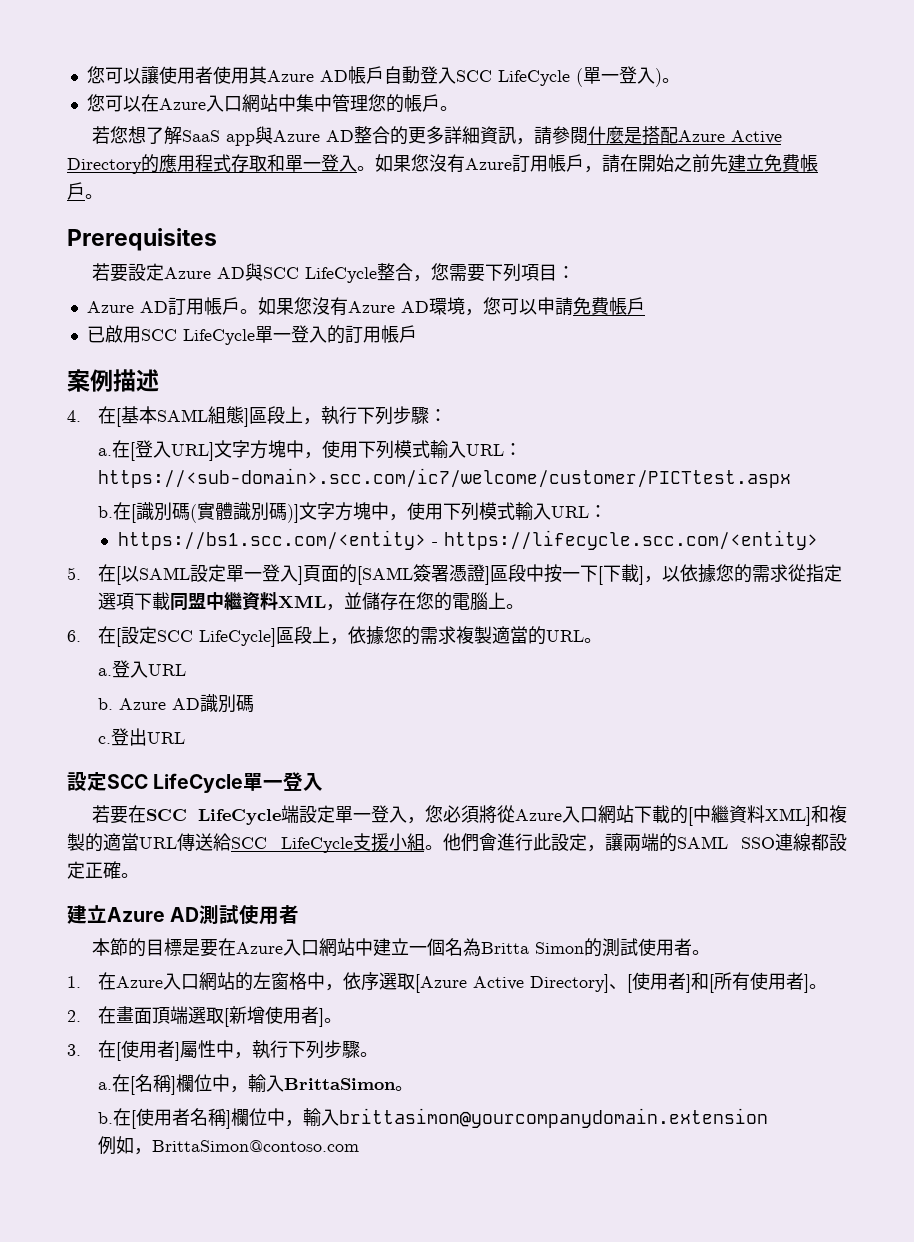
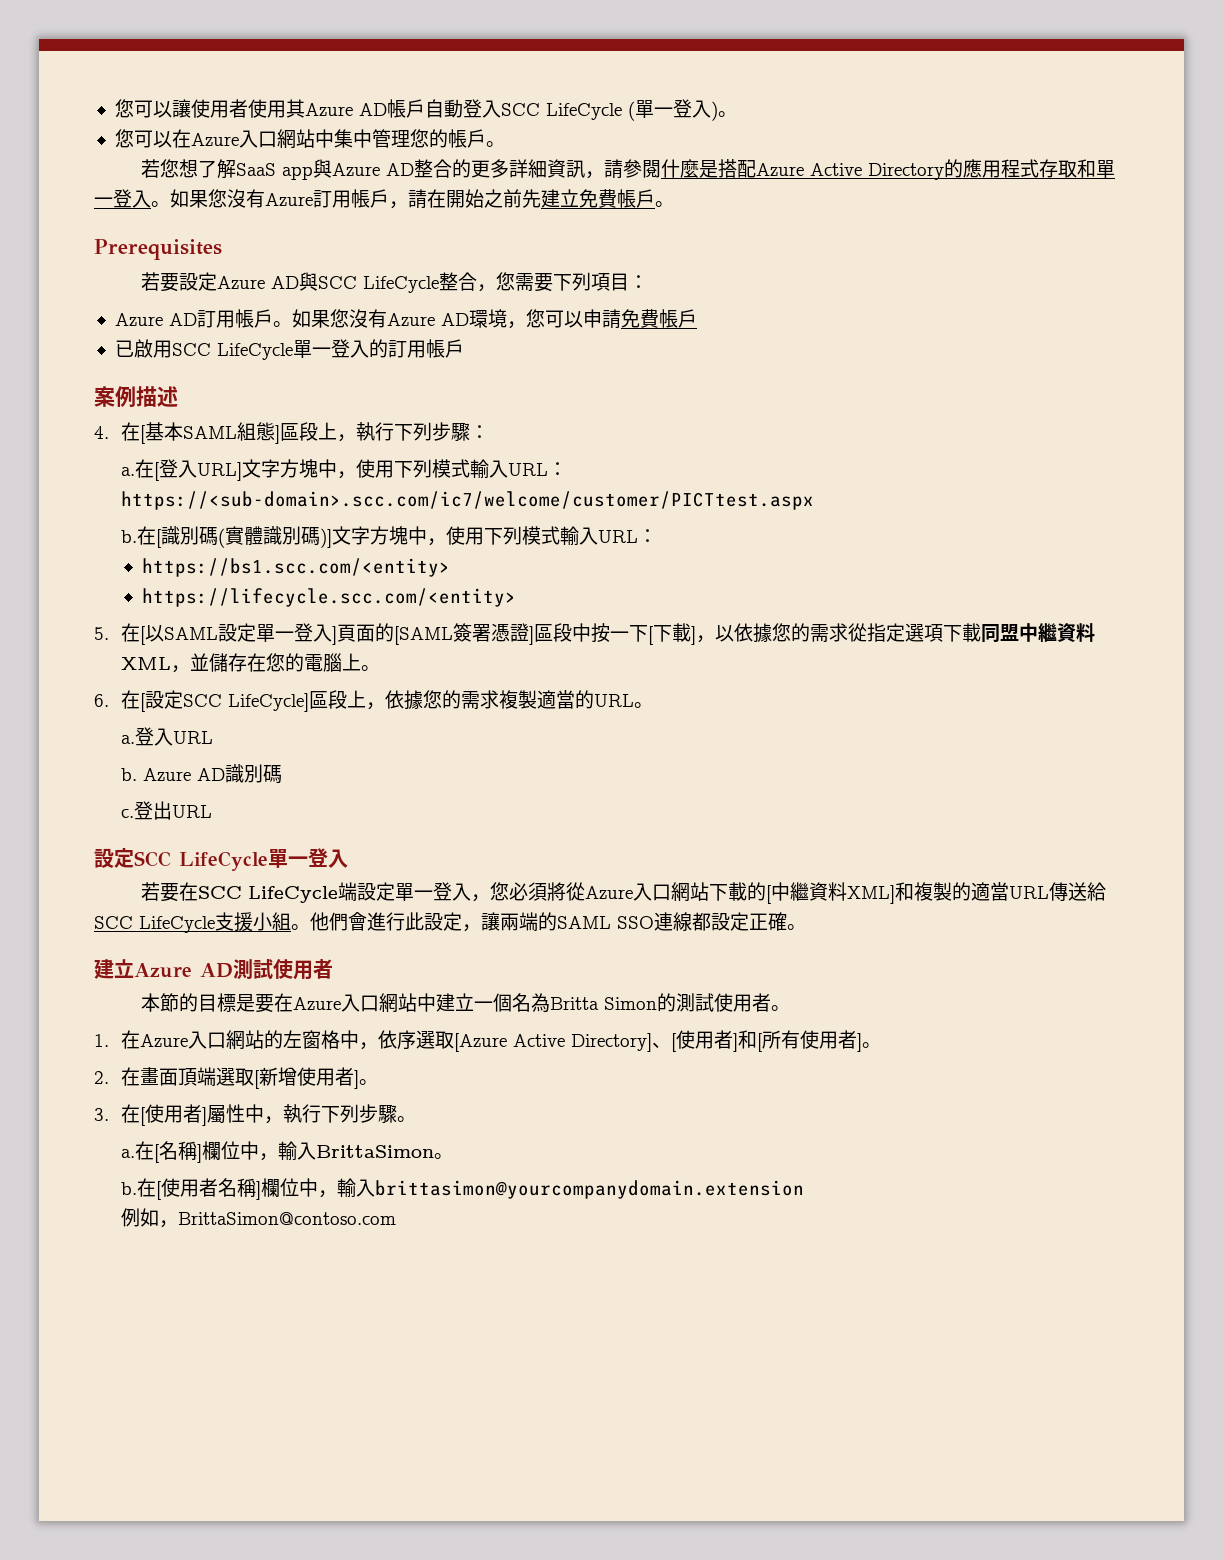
[431,542,438,546] - -> (450, 567) //

